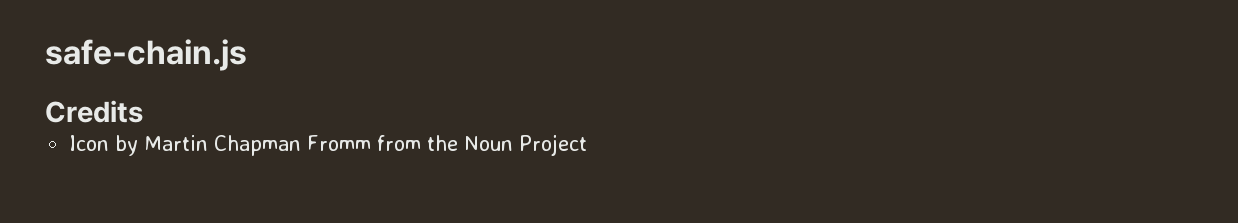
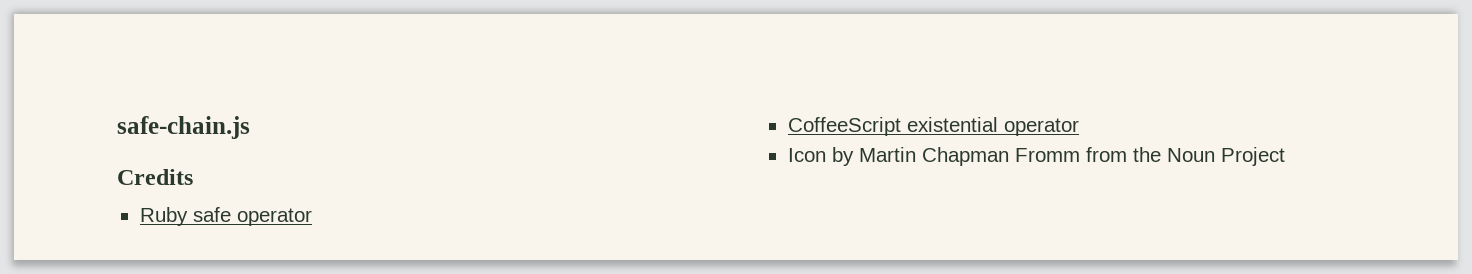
(143, 111) none -> [139,207,312,226] [787,117,1079,136] // Ruby safe operator // CoffeeScript existential operator

